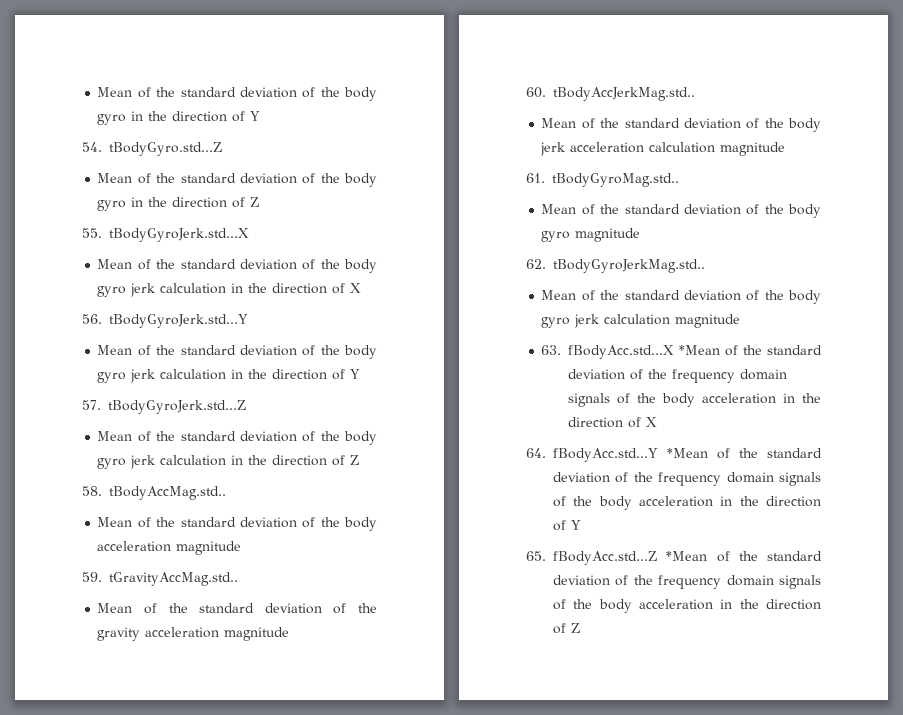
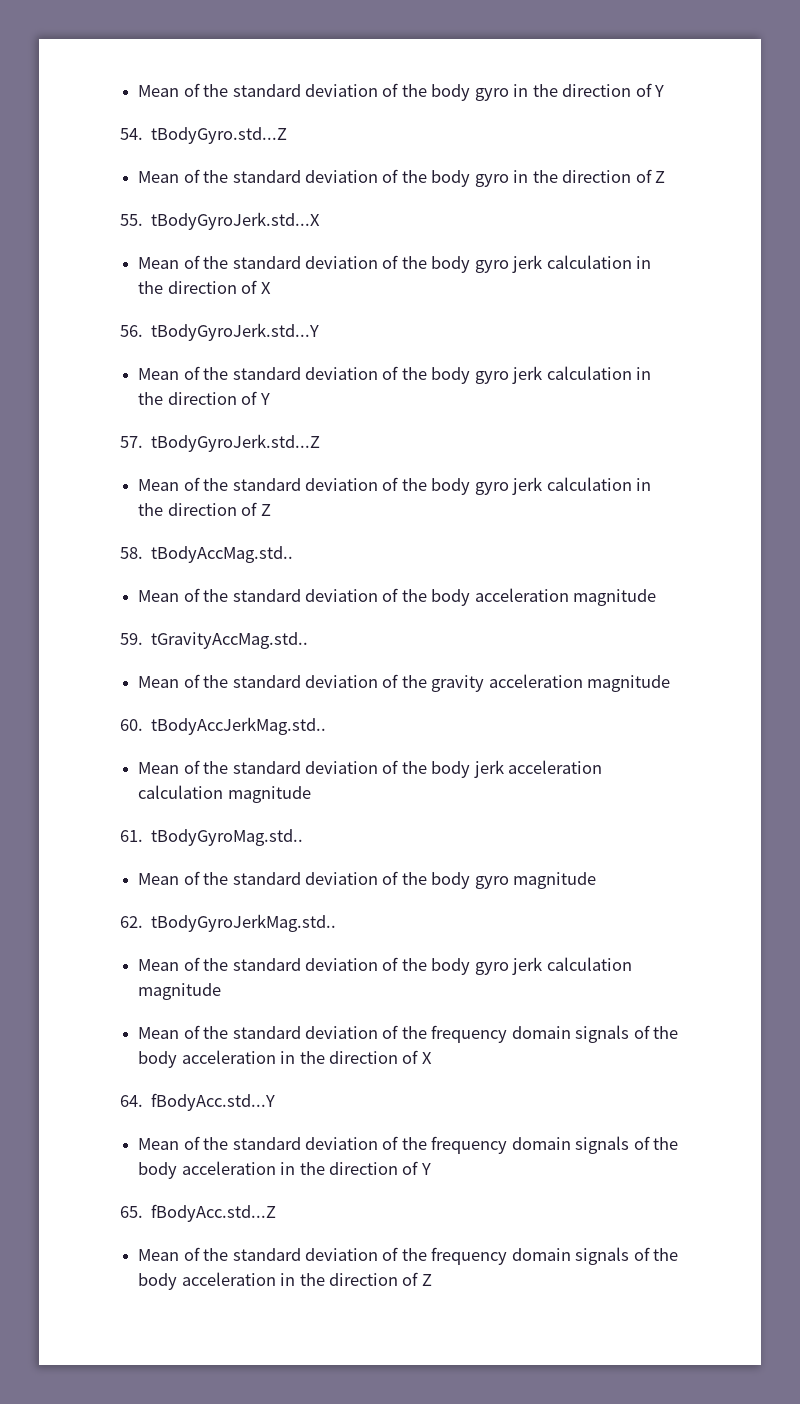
[541,345,720,359] 63. fBodyAcc.std...X *Mean -> [138,1027,180,1039] Mean
[667,448,708,458] *Mean -> [138,1138,180,1150] // Mean
[666,551,708,561] *Mean -> [138,1249,180,1261] // Mean

